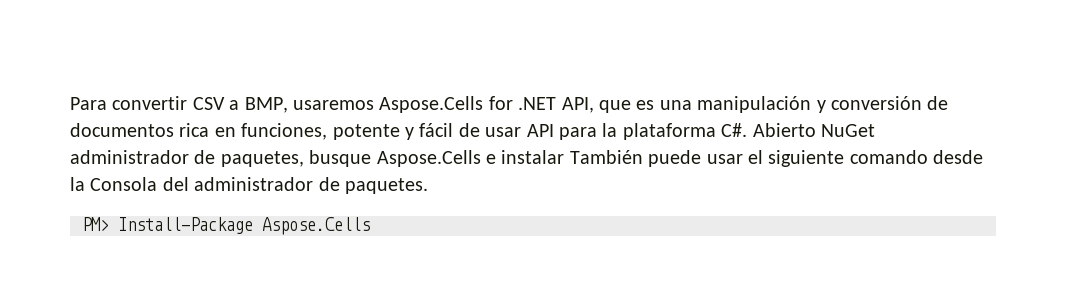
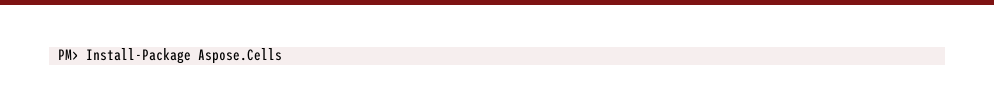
[70,96,949,113] [70,123,875,140] [70,150,984,167] [70,177,428,194] Para convertir CSV a BMP, usaremos Aspose.Cells for .NET API, que es una manipulación y conversión de documentos rica en funciones, potente y fácil de usar API para la plataforma C#. Abierto NuGet administrador de paquetes, busque Aspose.Cells e instalar También puede usar el siguiente comando desde la Consola del administrador de paquetes. // -> (58, 54) none

